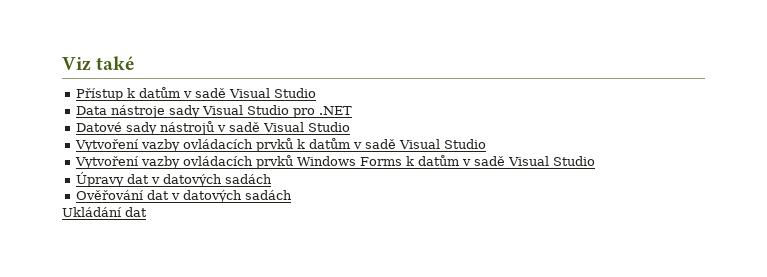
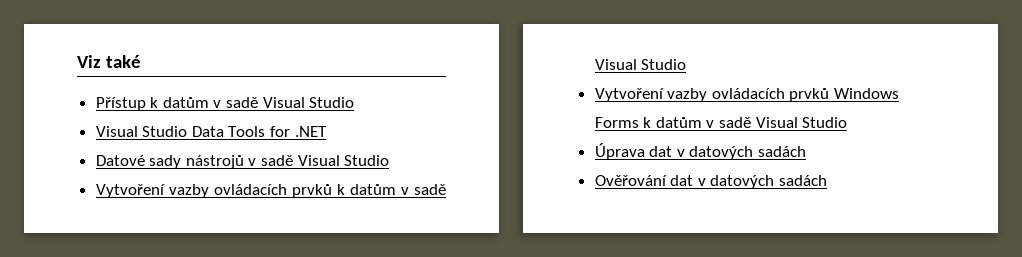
[76,105,316,118] Data nástroje sady Visual Studio pro -> [95,126,291,137] Visual Studio Data Tools for
[76,172,125,187] Úpravy -> [594,143,645,160] Úprava
[62,207,147,217] // Ukládání dat -> (828, 180) none

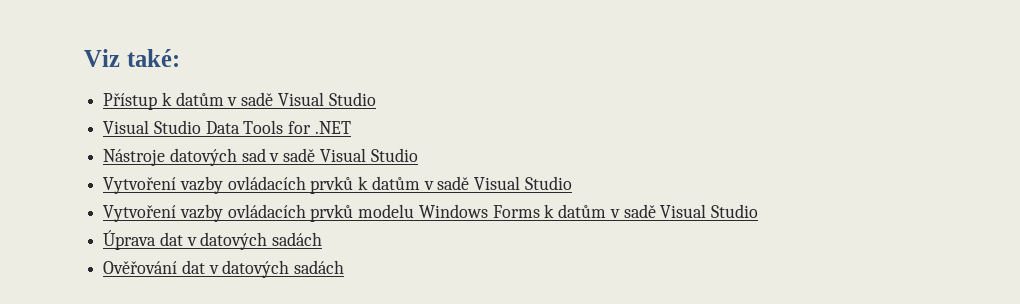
[105,55,141,68] také -> [126,49,180,67] také:
[95,155,244,169] Datové sady nástrojů -> [103,148,266,166] Nástroje datových sad
(830, 95) none -> [358,204,415,218] modelu

